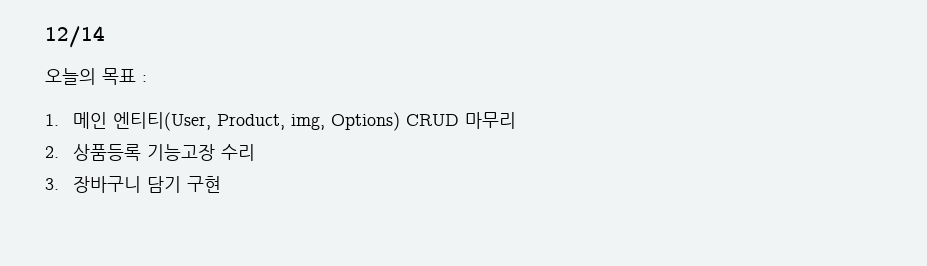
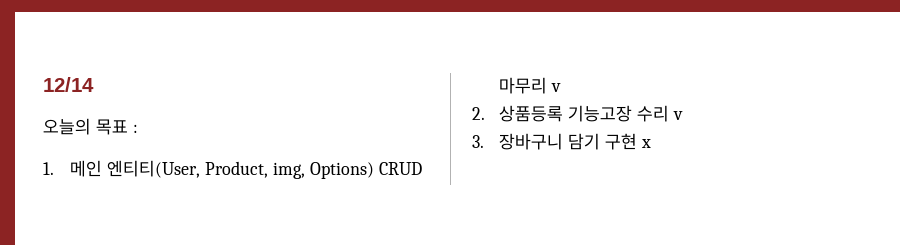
(516, 120) none -> [551,83,562,92] v
(255, 152) none -> [672,111,683,120] v
(221, 184) none -> [640,139,651,148] x

